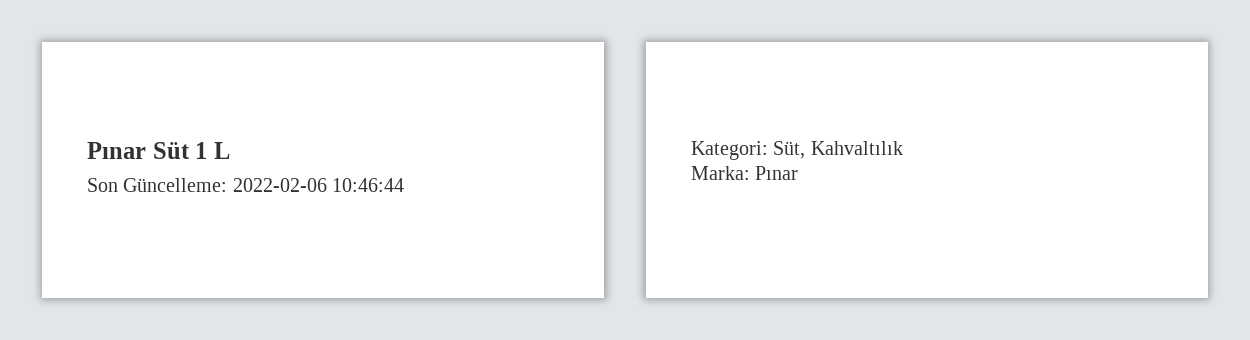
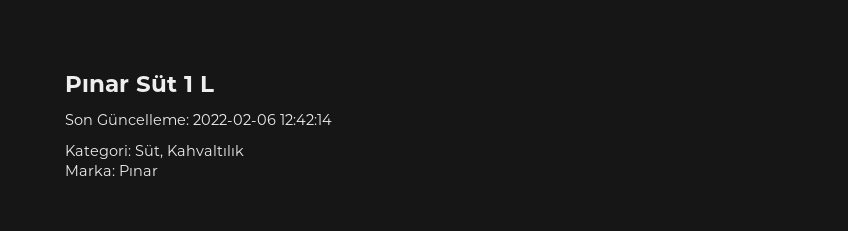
[332,178,405,192] 10:46:44 -> [280,114,332,125] 12:42:14

